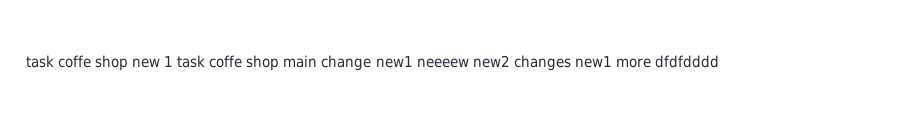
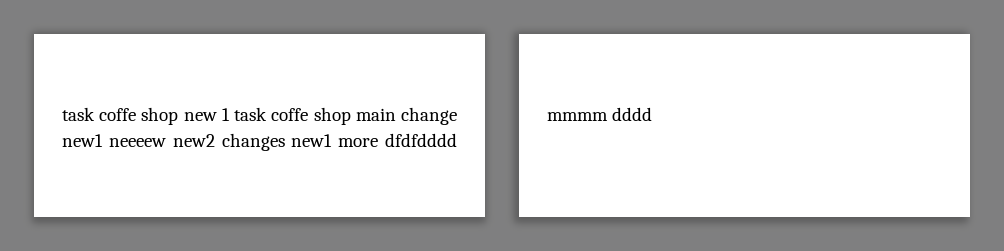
(719, 61) none -> [547,107,653,121] mmmm dddd

